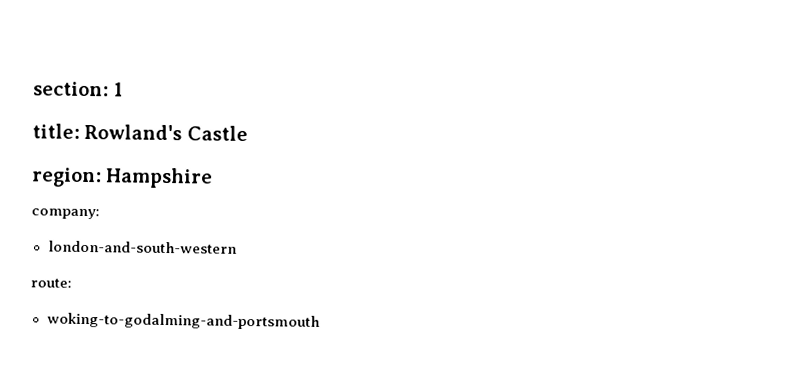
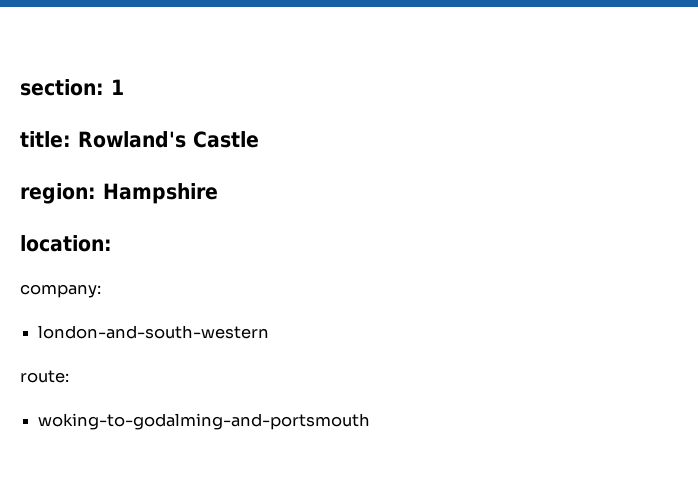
(214, 178) none -> [20,235,112,252] // location:

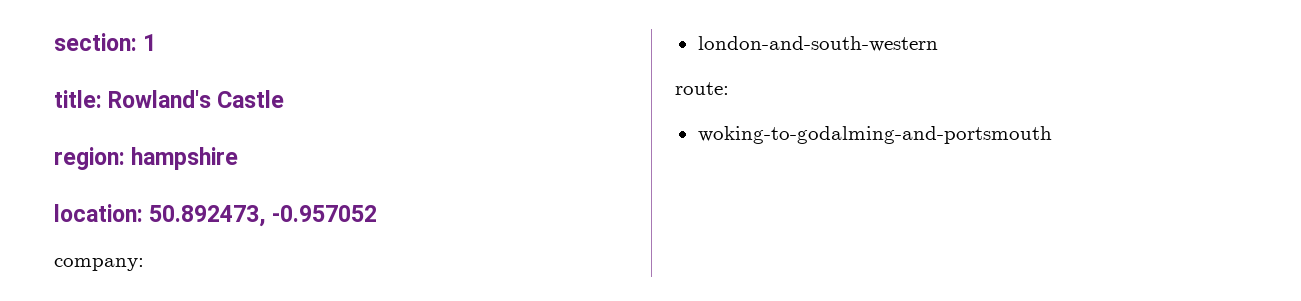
[103,183,218,204] Hampshire -> [131,147,239,170] hampshire
(112, 243) none -> [149,205,378,227] 50.892473, -0.957052

